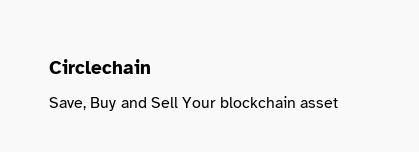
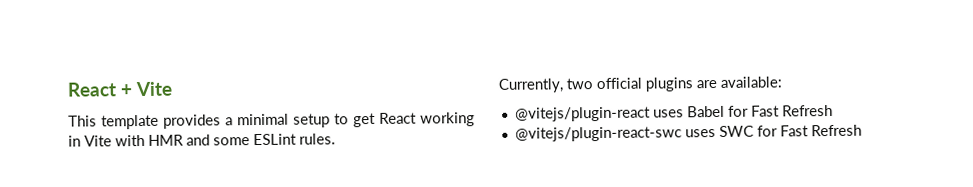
[49,59,151,74] [49,96,338,111] Circlechain // Save, Buy and Sell Your blockchain asset -> [67,81,173,97] [68,112,475,130] [68,133,336,147] [498,76,782,93] [514,104,833,122] [514,124,862,142] React + Vite // This template provides a minimal setup to get React working in Vite with HMR and some ESLint rules. // Currently, two official plugins are available: // @vitejs/plugin-react uses Babel for Fast Refresh // @vitejs/plugin-react-swc uses SWC for Fast Refresh

